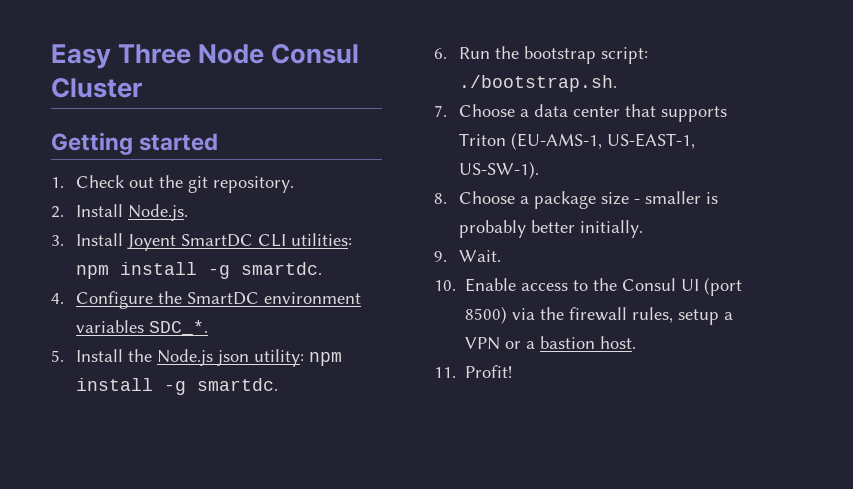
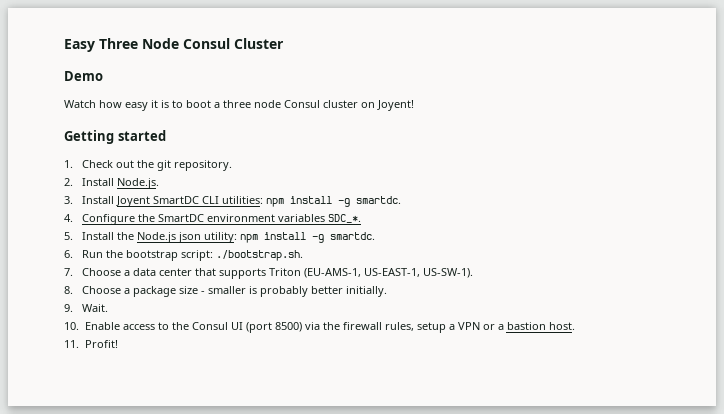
(142, 88) none -> [64,71,103,81] [64,100,414,111] // Demo // Watch how easy it is to boot a three node Consul cluster on Joyent!

